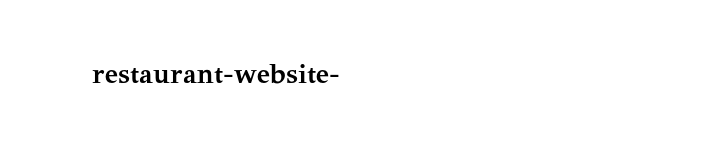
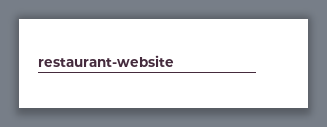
[92,64,340,84] restaurant-website- -> [38,55,174,67] restaurant-website

